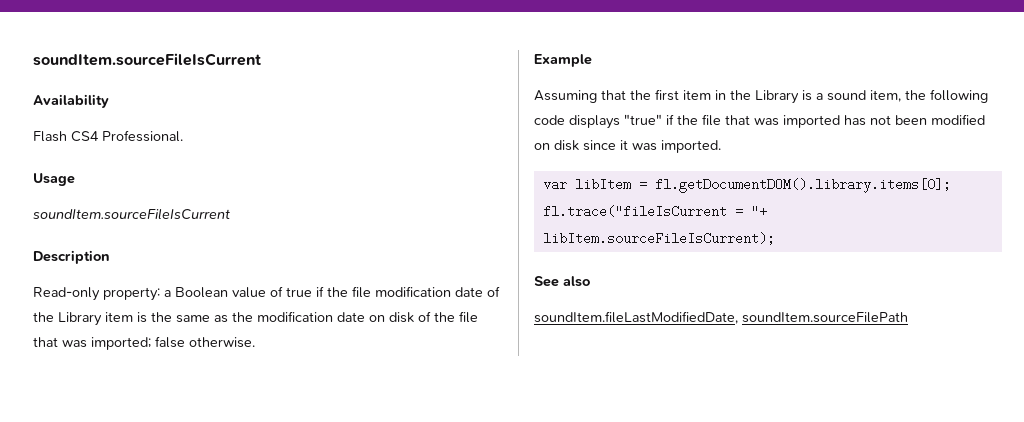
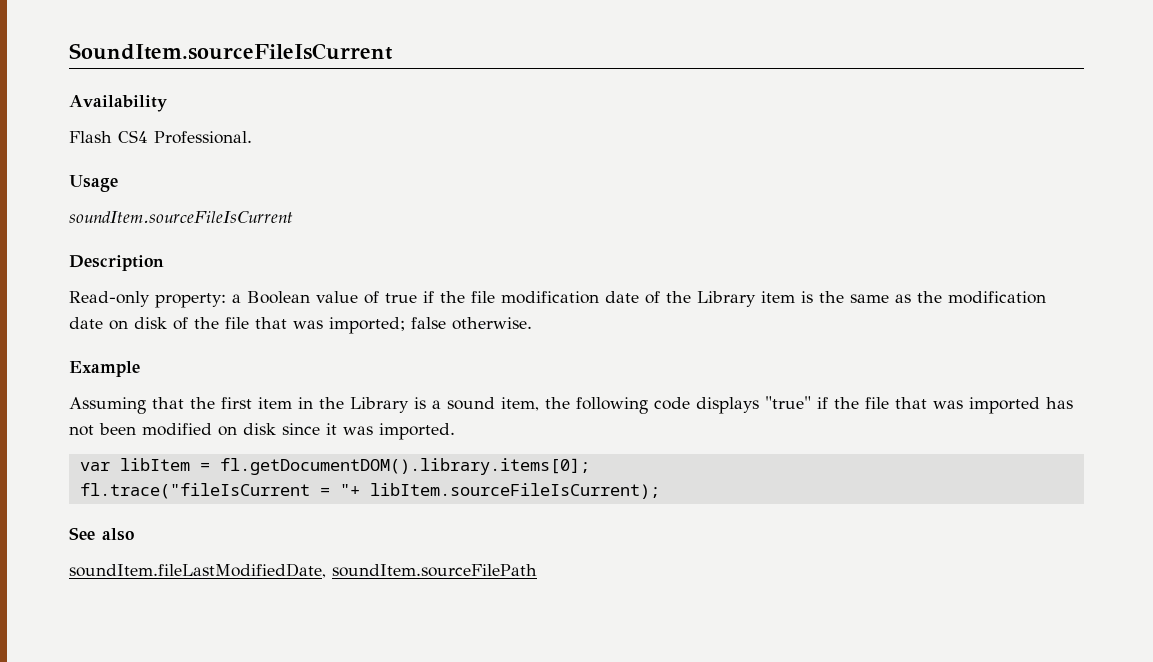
[33,53,261,66] soundItem.sourceFileIsCurrent -> [69,43,393,60] SoundItem.sourceFileIsCurrent

